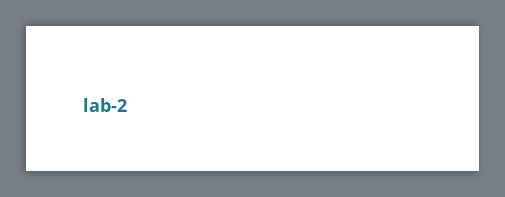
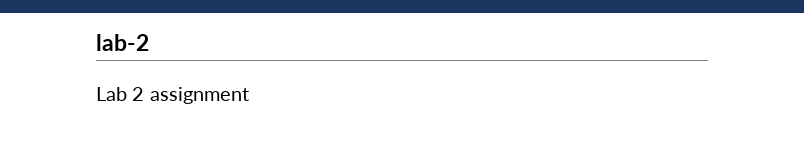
(127, 105) none -> [96,87,249,104] // Lab 2 assignment

